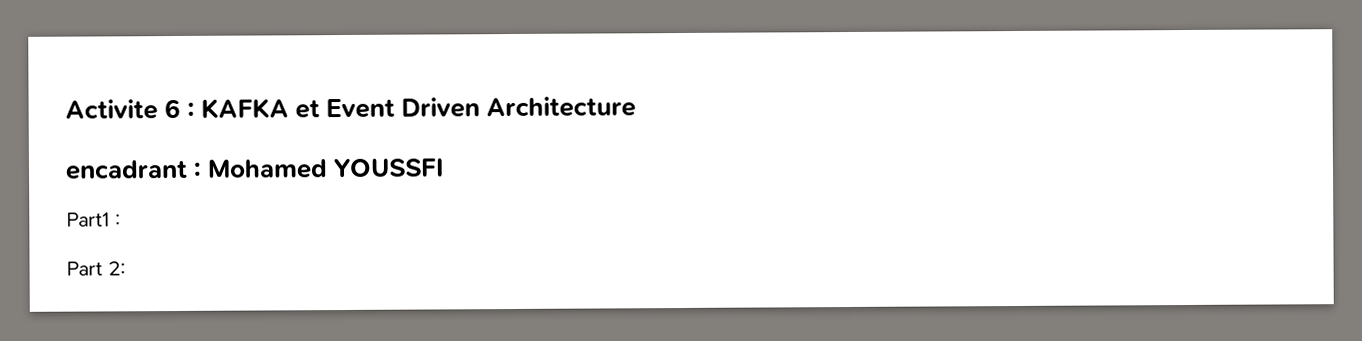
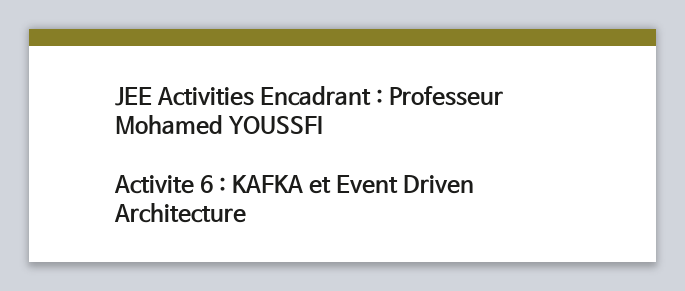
(65, 109) none -> [115,86,504,106] [115,115,324,135] JEE Activities Encadrant : Professeur Mohamed YOUSSFI //
[65,158,446,180] [66,212,121,227] [66,261,126,276] // encadrant : Mohamed YOUSSFI // Part1 : // Part 2: -> (246, 213) none

